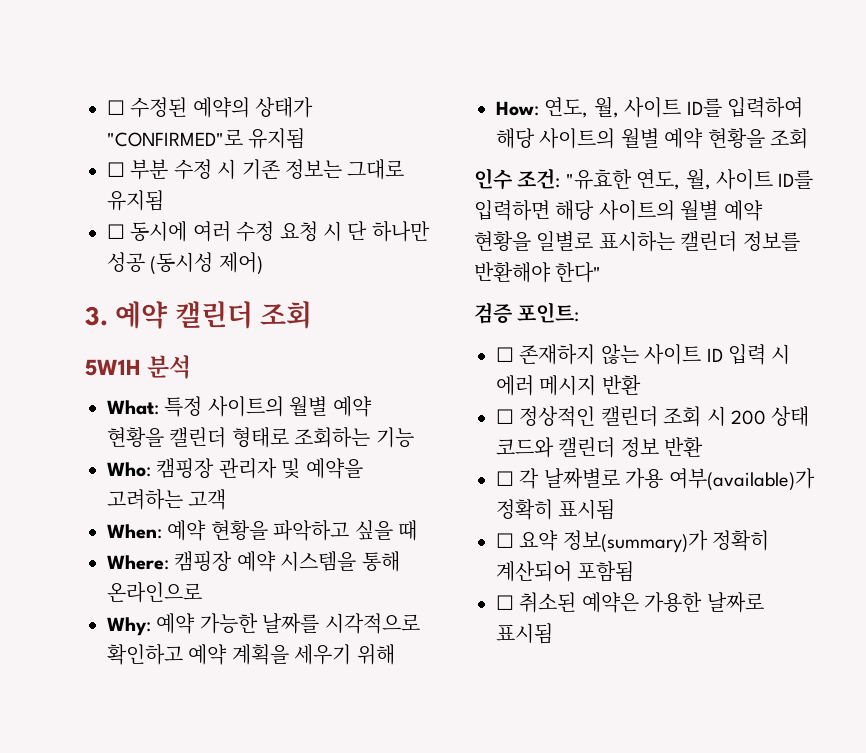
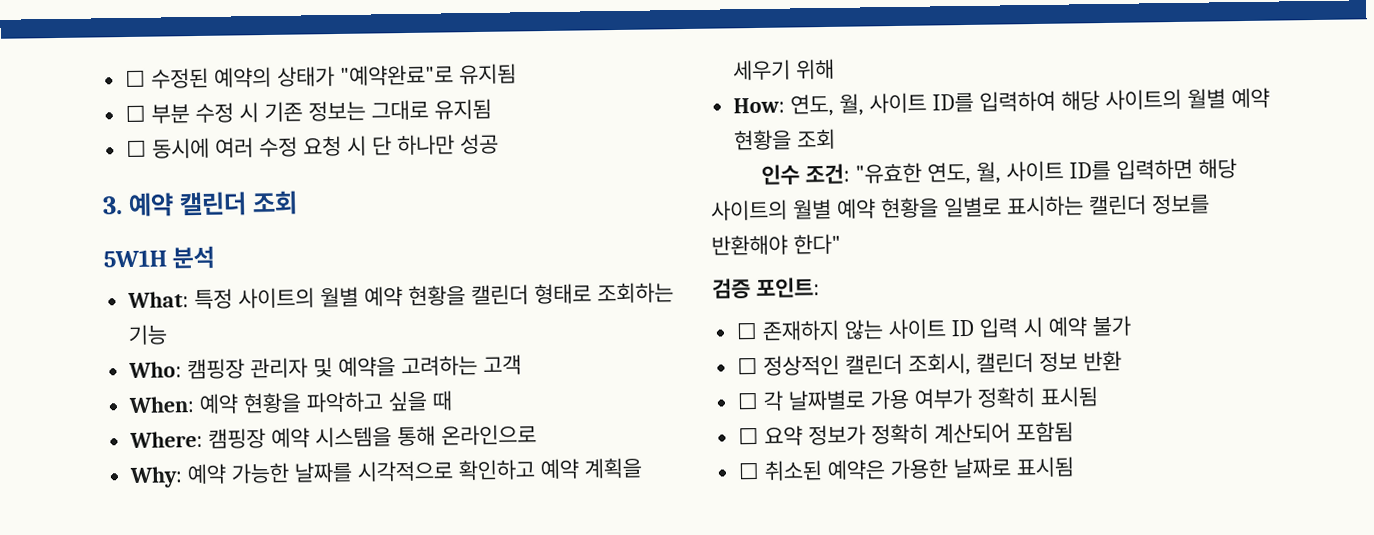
[107,129,243,147] "CONFIRMED"로 -> [339,64,454,86] "예약완료"로
[150,252,263,275] (동시성 제어) -> (499, 144) none
[496,375,641,396] 에러 메시지 반환 -> [1047,315,1132,337] 예약 불가
[663,406,810,427] [496,437,554,458] 조회 시 200 상태 코드와 -> [908,352,972,376] 조회시,
[668,468,815,491] 여부(available)가 -> [913,387,973,409] 여부가
[562,530,708,553] 정보(summary)가 -> [808,424,867,446] 정보가

